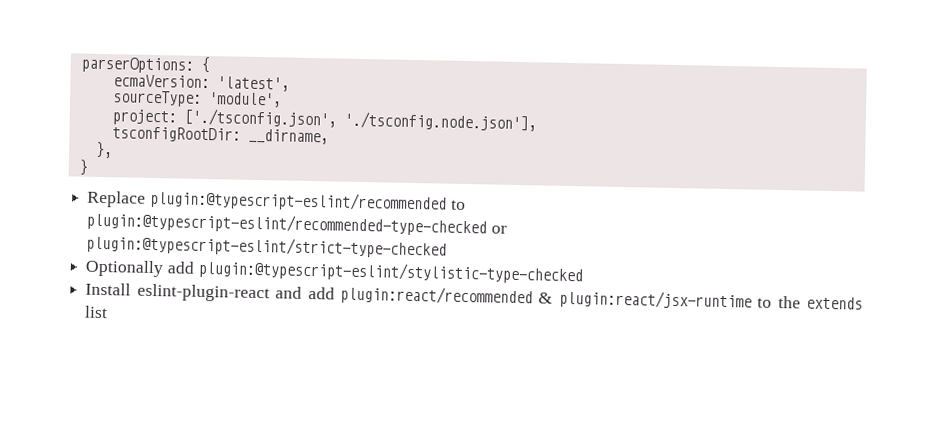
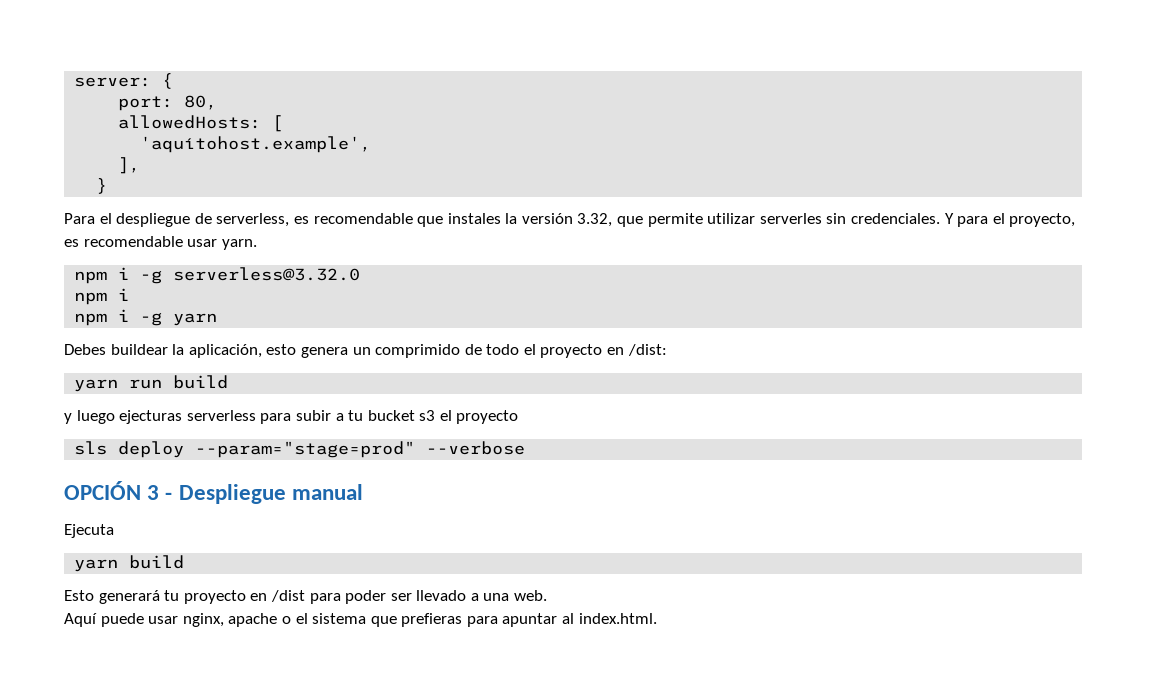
[80,56,194,74] parserOptions: -> [74,77,152,87] server:
[112,74,290,92] [112,90,282,108] [111,108,537,132] [111,126,329,145] [94,141,113,159] [78,159,88,176] [87,189,466,213] [86,211,507,237] [86,234,448,259] [85,259,583,285] [85,282,863,311] [84,305,109,319] ecmaVersion: 'latest', // sourceType: 'module', // project: ['./tsconfig.json', './tsconfig.node.json'], // tsconfigRootDir: __dirname, // }, // } // Replace plugin:@typescript-eslint/recommended to plugin:@typescript-eslint/recommended-type-checked or plugin:@typescript-eslint/strict-type-checked // Optionally add plugin:@typescript-eslint/stylistic-type-checked // Install eslint-plugin-react and add plugin:react/recommended & plugin:react/jsx-runtime to the extends list -> [118,95,218,111] [118,115,284,132] [140,136,372,153] [118,157,141,174] [96,178,108,194] [64,213,1076,227] [64,236,257,250] [74,267,361,284] [74,288,130,305] [74,309,218,326] [64,344,667,358] [74,375,229,392] [64,410,519,424] [74,441,526,458] [64,481,363,504] [64,524,114,538] [74,555,185,572] [64,590,548,604] [64,613,657,627] port: 80, // allowedHosts: [ // 'aquítohost.example', // ], // } // Para el despliegue de serverless, es recomendable que instales la versión 3.32, que permite utilizar serverles sin credenciales. Y para el proyecto, es recomendable usar yarn. // npm i -g serverless@3.32.0 // npm i // npm i -g yarn // Debes buildear la aplicación, esto genera un comprimido de todo el proyecto en /dist: // yarn run build // y luego ejecturas serverless para subir a tu bucket s3 el proyecto // sls deploy --param="stage=prod" --verbose // OPCIÓN 3 - Despliegue manual // Ejecuta // yarn build // Esto generará tu proyecto en /dist para poder ser llevado a una web. // Aquí puede usar nginx, apache o el sistema que prefieras para apuntar al index.html.

